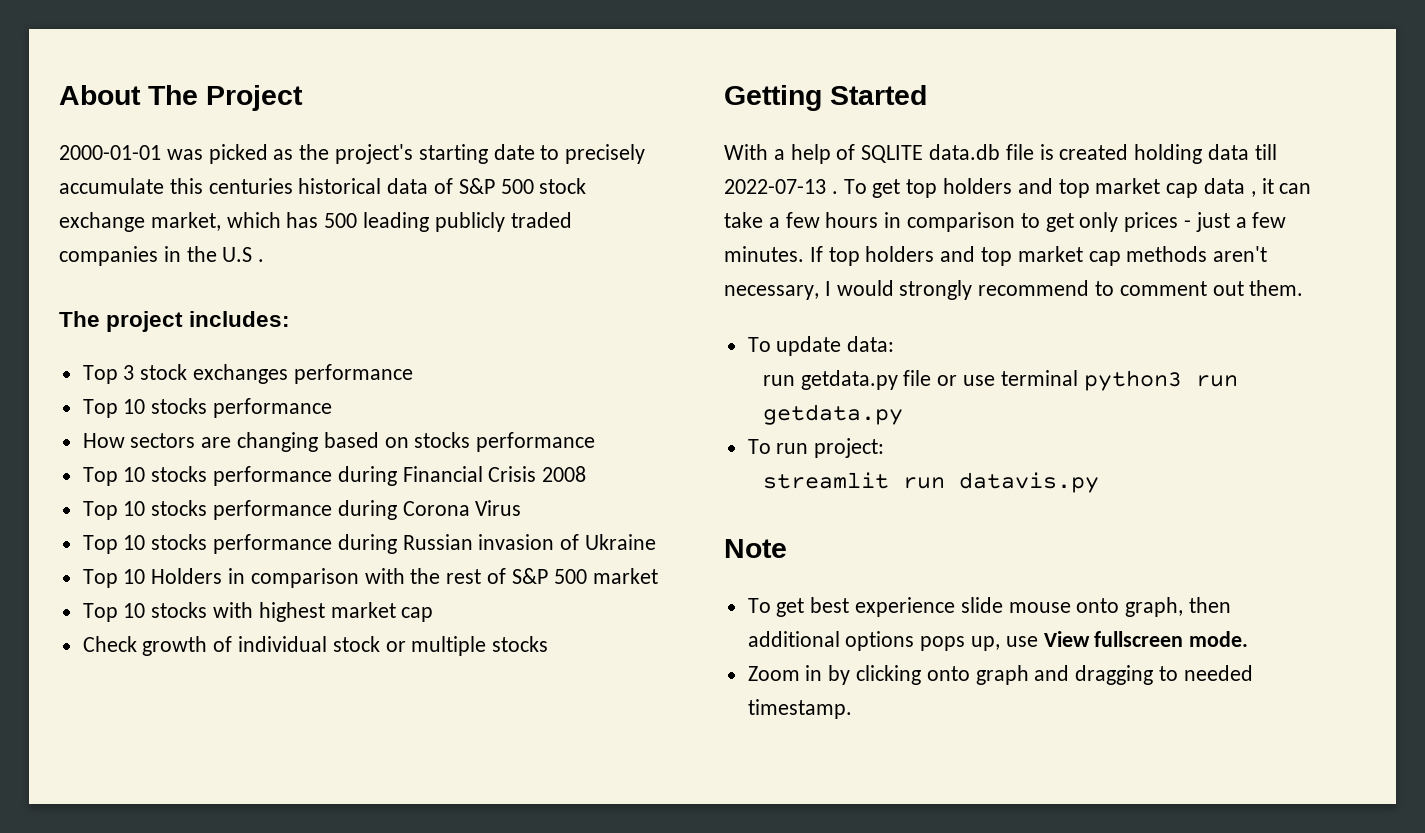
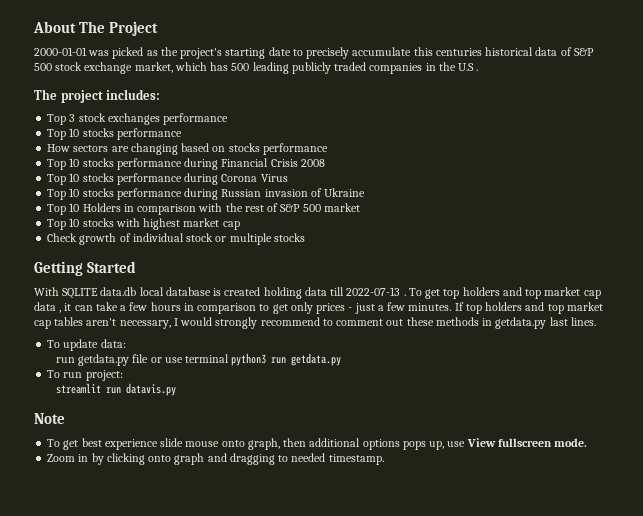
[773,144,1034,164] a help of SQLITE data.db file -> [62,287,211,299] SQLITE data.db local database
[1126,246,1208,262] methods -> [54,317,84,326] tables
[1249,280,1304,296] them. -> [406,317,596,329] these methods in getdata.py last lines.

